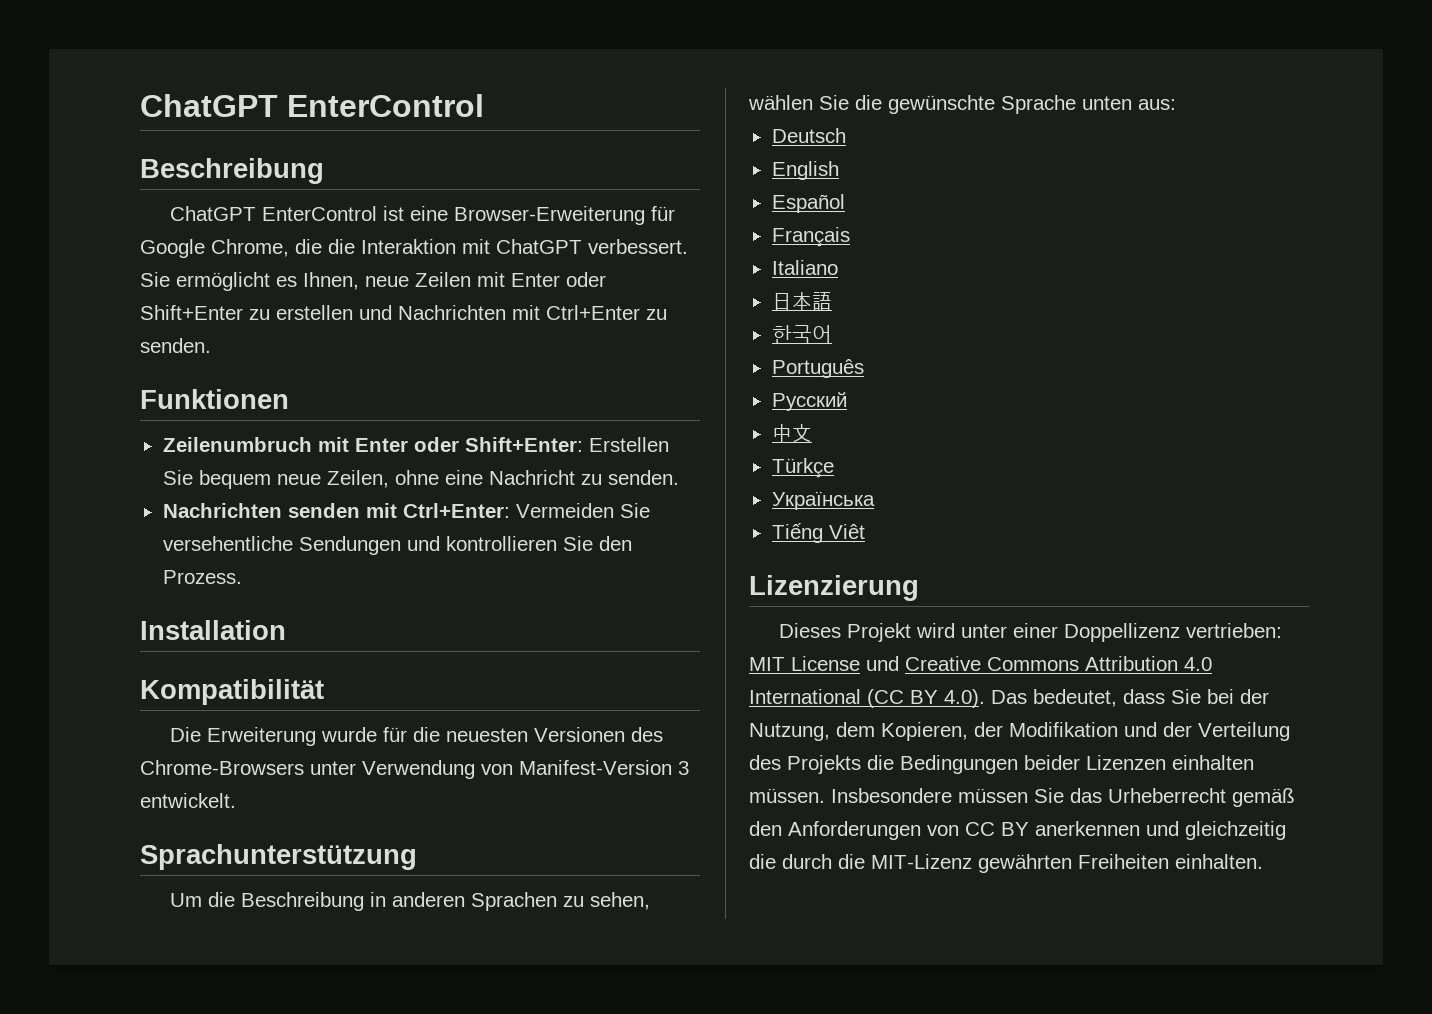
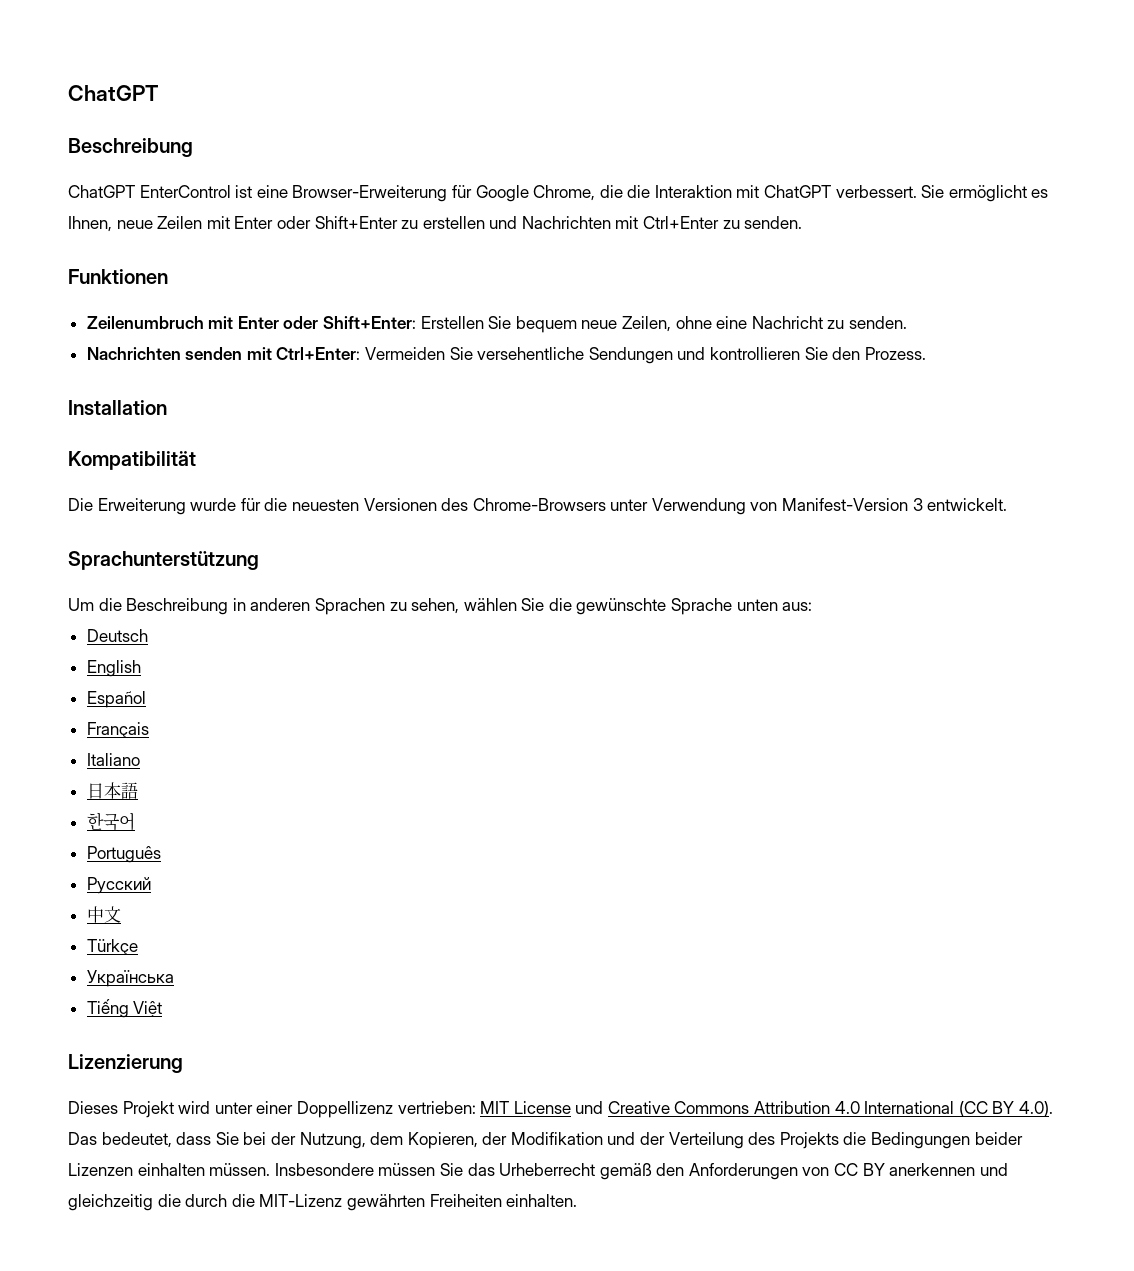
[140,94,484,117] ChatGPT EnterControl -> [68,85,158,101] ChatGPT

